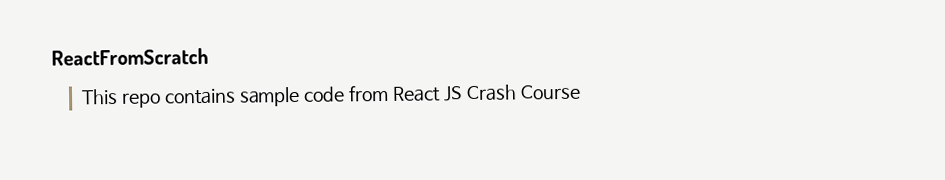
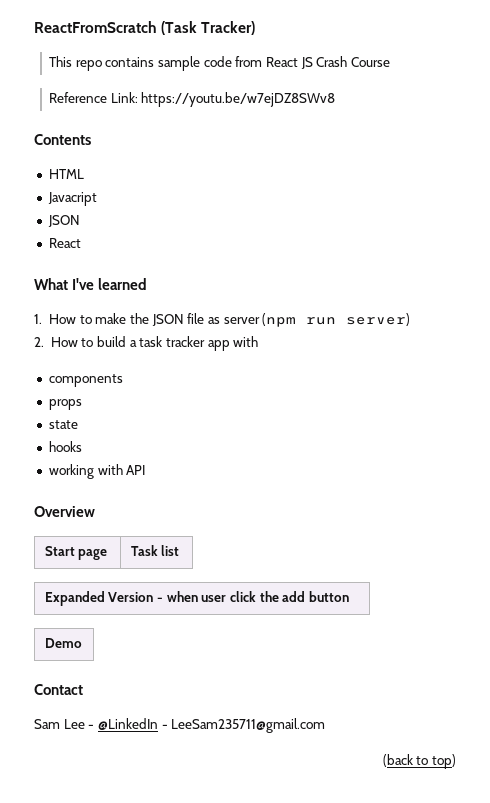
(209, 56) none -> [161,21,256,35] (Task Tracker)
(581, 92) none -> [49,92,336,107] [34,134,91,145] [48,169,84,179] [47,192,97,206] [47,215,80,227] [48,238,81,248] [34,278,148,290] [34,313,411,327] [34,336,259,351] [48,374,123,387] [48,399,82,410] [48,420,78,429] [48,441,82,452] [48,464,146,479] [34,506,95,517] [44,546,108,560] [130,545,180,556] [44,591,349,606] [44,638,82,648] [34,684,83,695] [34,718,326,733] [382,754,456,769] // Reference Link: https://youtu.be/w7ejDZ8SWv8 // Contents // HTML // Javacript // JSON // React // What I've learned // 1. How to make the JSON file as server (npm run server) // 2. How to build a task tracker app with // components // props // state // hooks // working with API // Overview // Start page | Task list // Expanded Version - when user click the add button // Demo // Contact // Sam Lee - @LinkedIn - LeeSam235711@gmail.com // (back to top)

